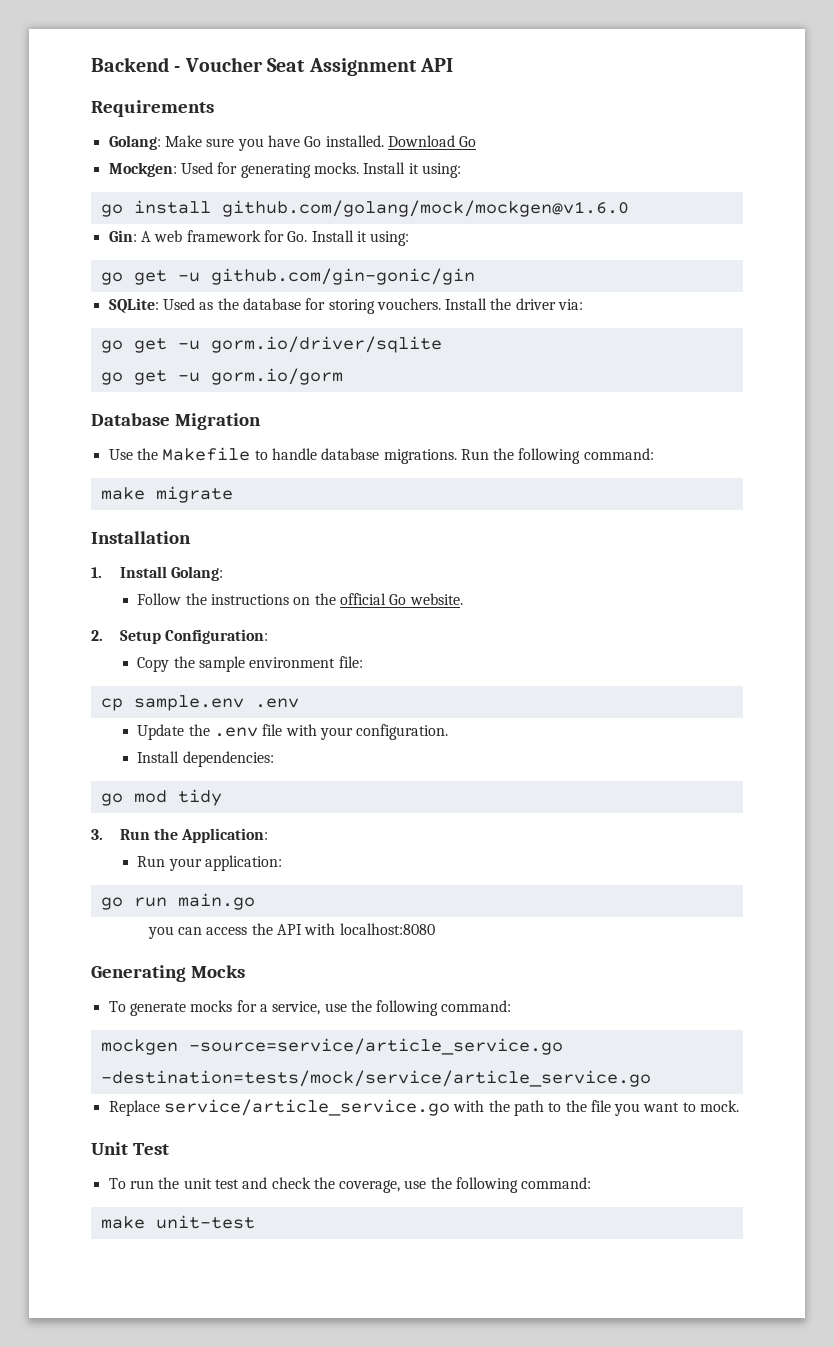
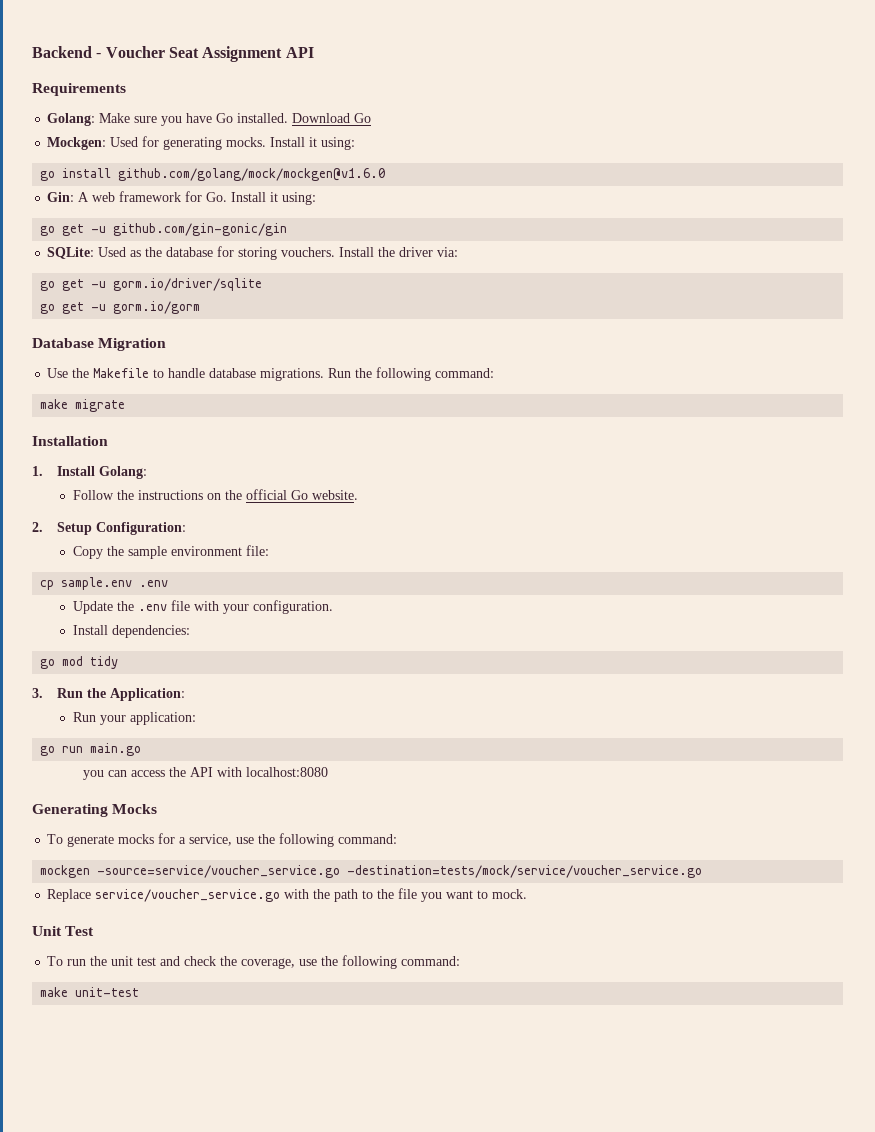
[188,1038,563,1055] [100,1070,651,1087] -source=service/article_service.go -destination=tests/mock/service/article_service.go -> [97,865,703,878] -source=service/voucher_service.go -destination=tests/mock/service/voucher_service.go
[163,1099,450,1116] service/article_service.go -> [95,889,281,902] service/voucher_service.go

